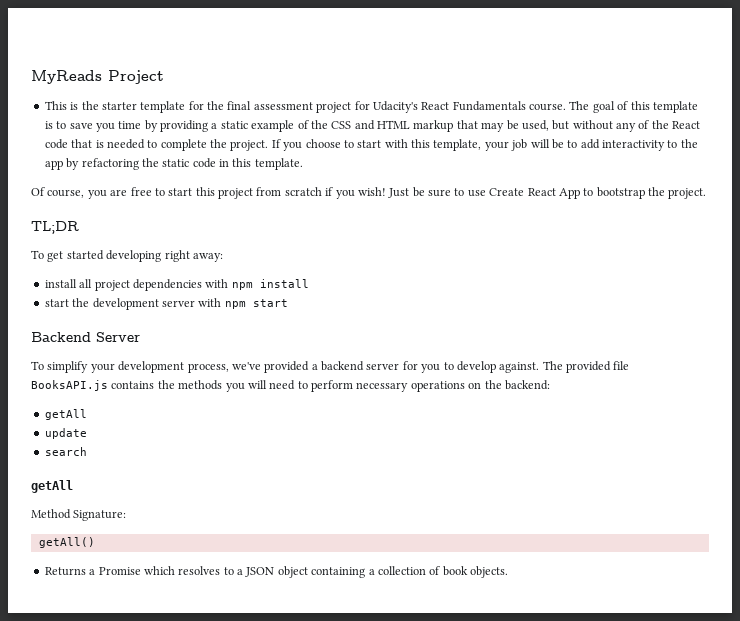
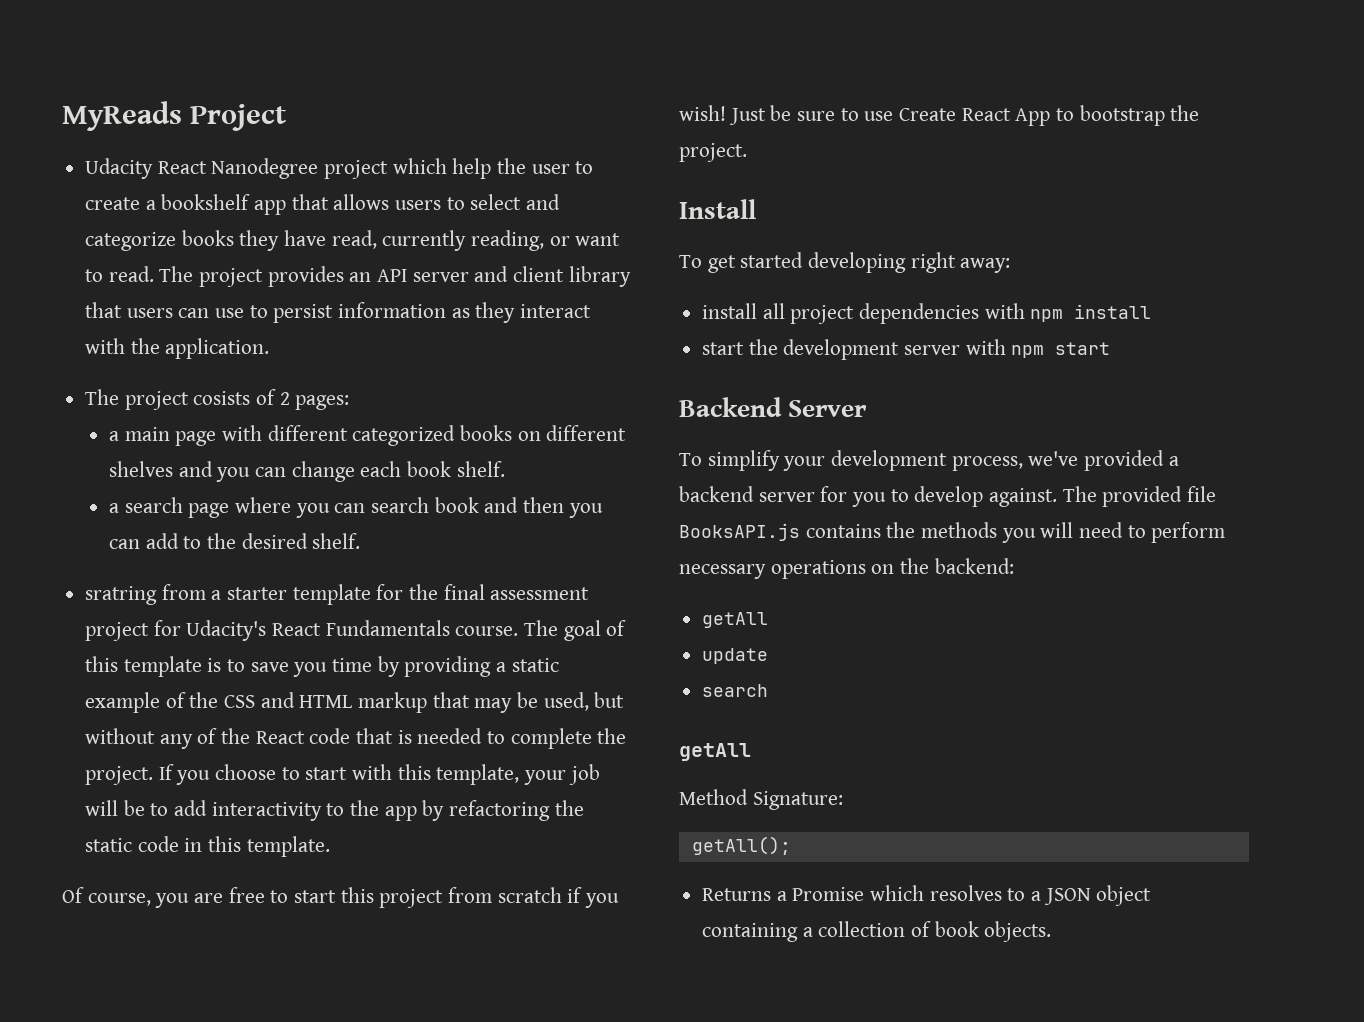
[44,101,99,110] This is the -> [85,158,594,179] [85,194,561,215] [85,230,621,251] [85,266,631,287] [85,302,592,323] [85,338,270,359] [85,389,350,410] [108,425,627,446] [108,461,505,482] [108,497,603,518] [108,533,361,549] [85,584,222,605] Udacity React Nanodegree project which help the user to create a bookshelf app that allows users to select and categorize books they have read, currently reading, or want to read. The project provides an API server and client library that users can use to persist information as they interact with the application. // The project cosists of 2 pages: // a main page with different categorized books on different shelves and you can change each book shelf. // a search page where you can search book and then you can add to the desired shelf. // sratring from a
[31,221,79,234] TL;DR -> [679,199,756,219] Install
[38,537,95,548] getAll() -> [691,836,791,855] getAll();

